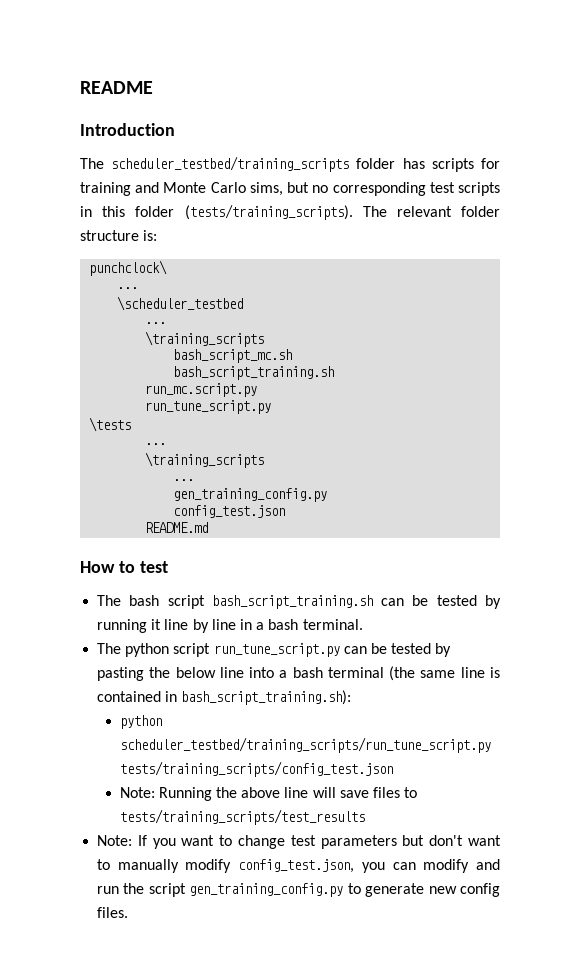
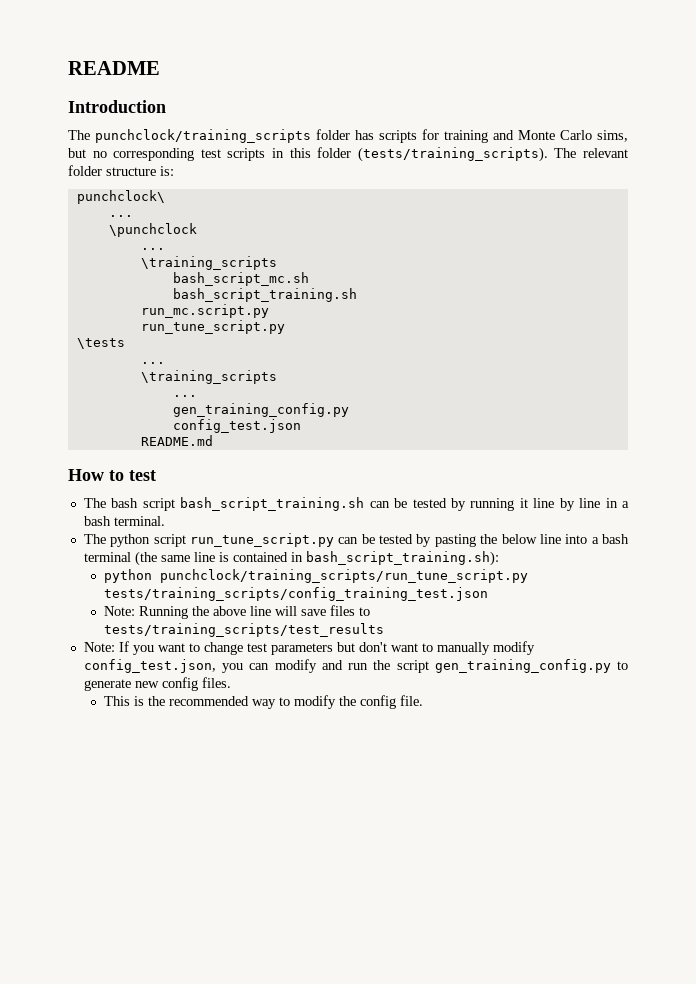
[111,156,350,172] scheduler_testbed/training_scripts -> [95,129,311,143] punchclock/training_scripts
[117,296,244,311] \scheduler_testbed -> [108,223,197,237] \punchclock
[119,737,491,753] [119,761,393,777] scheduler_testbed/training_scripts/run_tune_script.py tests/training_scripts/config_test.json -> [159,569,528,583] [103,587,488,601] punchclock/training_scripts/run_tune_script.py tests/training_scripts/config_training_test.json
(129, 912) none -> [103,695,423,709] // This is the recommended way to modify the config file.

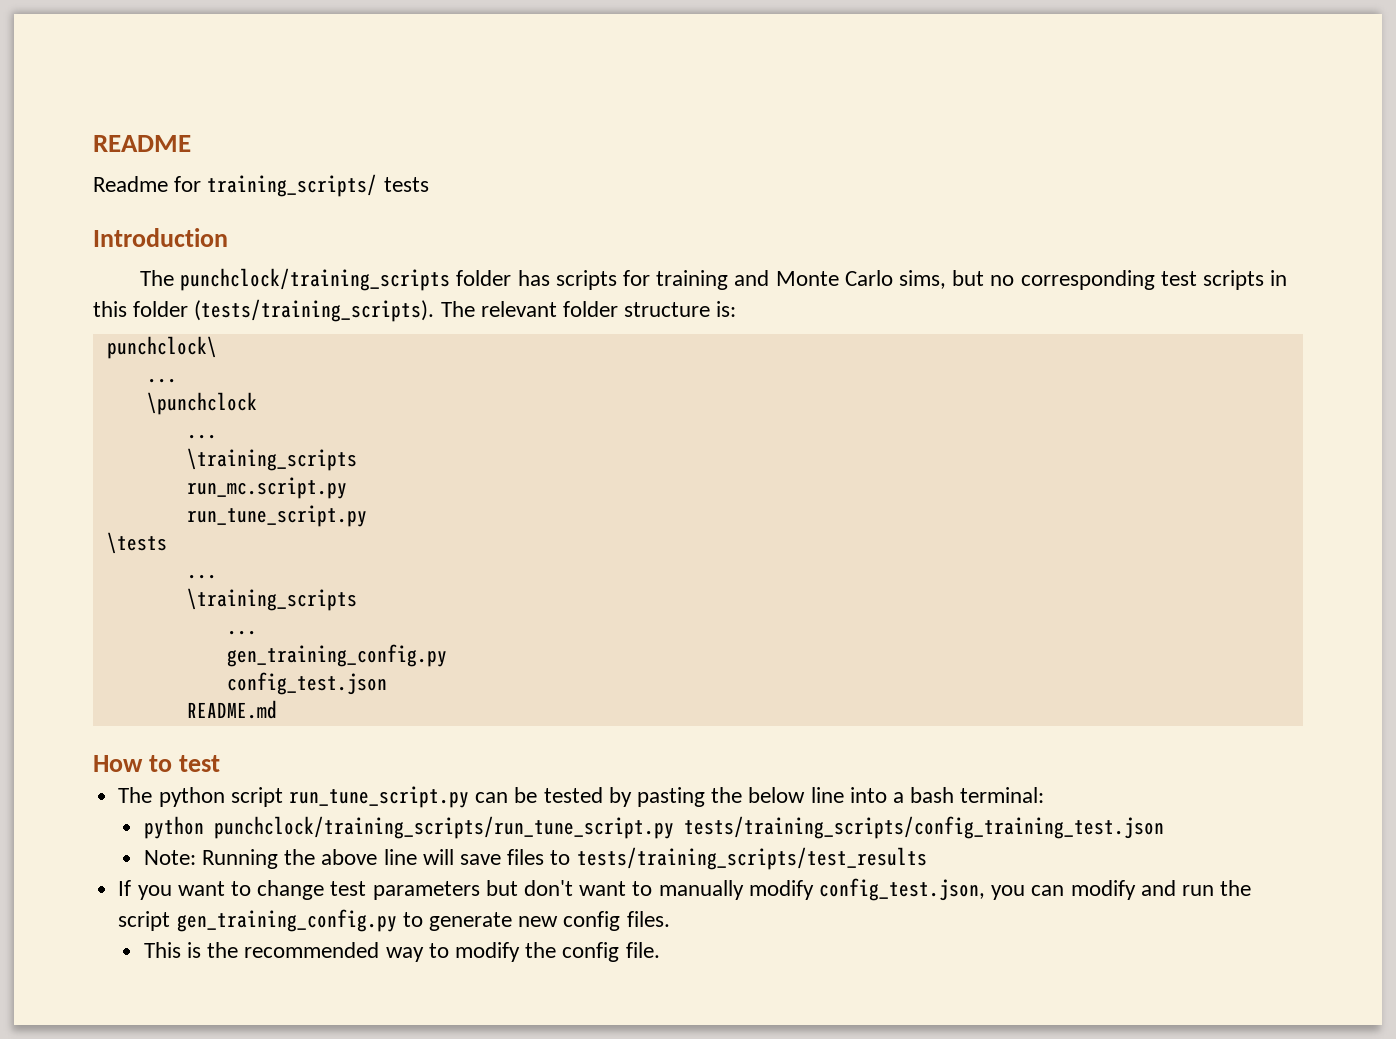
(160, 68) none -> [93,174,429,197] // Readme for training_scripts/ tests
[172,272,309,286] [172,288,357,302] // bash_script_mc.sh // bash_script_training.sh -> (357, 459) none
[83,497,630,511] [83,516,165,526] // The bash script bash_script_training.sh can be tested by running it line by line in a bash terminal. -> (220, 763) none
[83,551,499,566] terminal (the same line is contained in bash_script_training.sh): -> [960,787,1045,803] terminal:
[83,642,115,652] Note: -> (927, 858) none

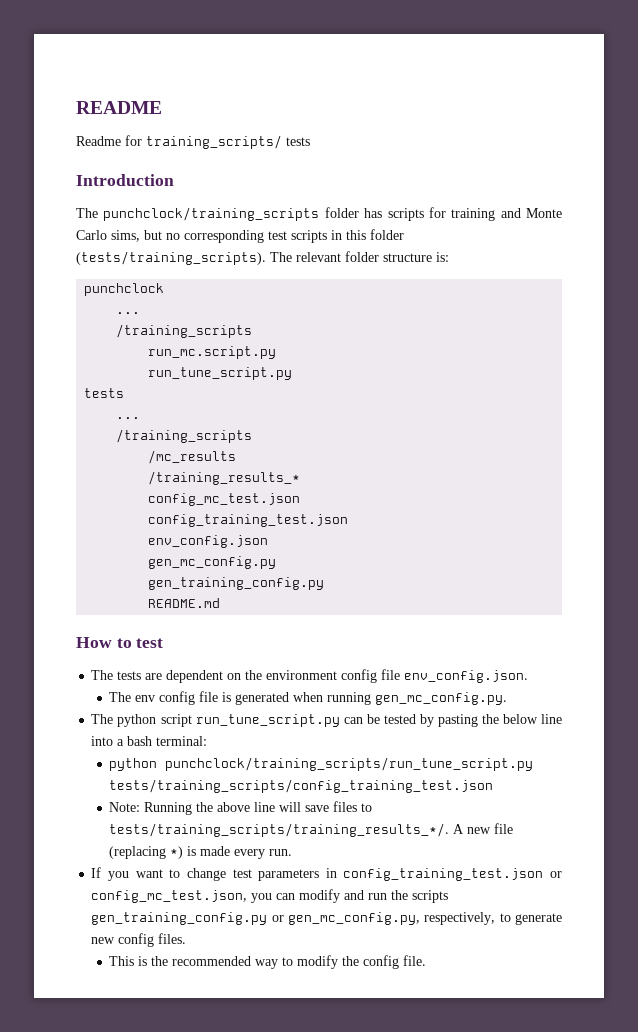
[106,336,217,359] [146,378,177,383] [146,392,257,415] [186,434,217,439] [186,448,357,471] punchclock\ // ... // \punchclock // ... // \training_scripts -> [84,283,165,296] [116,312,141,314] [116,324,253,338] punchclock // ... // /training_scripts
[106,532,167,554] [186,574,217,579] [186,588,357,611] [226,630,257,635] [226,644,447,667] [226,672,387,695] \tests // ... // \training_scripts // ... // gen_training_config.py // config_test.json -> [84,388,125,398] [116,417,141,419] [116,429,253,443] [148,450,237,464] [148,471,301,485] [148,493,301,506] [148,514,349,527] [148,535,269,548] [148,556,277,569] [148,577,325,590] tests // ... // /training_scripts // /mc_results // /training_results_* // config_mc_test.json // config_training_test.json // env_config.json // gen_mc_config.py // gen_training_config.py
(220, 763) none -> [91,669,529,683] [109,691,508,705] // The tests are dependent on the environment config file env_config.json. // The env config file is generated when running gen_mc_config.py.
[576,847,927,870] tests/training_scripts/test_results -> [109,823,514,837] [109,846,293,859] tests/training_scripts/training_results_*/. A new file (replacing *) is made every run.
[485,878,986,901] but don't want to manually modify config_test.json, -> [325,868,562,881] [91,890,248,903] in config_training_test.json or config_mc_test.json,
[118,909,397,932] script gen_training_config.py -> [412,890,449,903] [91,912,496,925] scripts gen_training_config.py or gen_mc_config.py, respectively,

